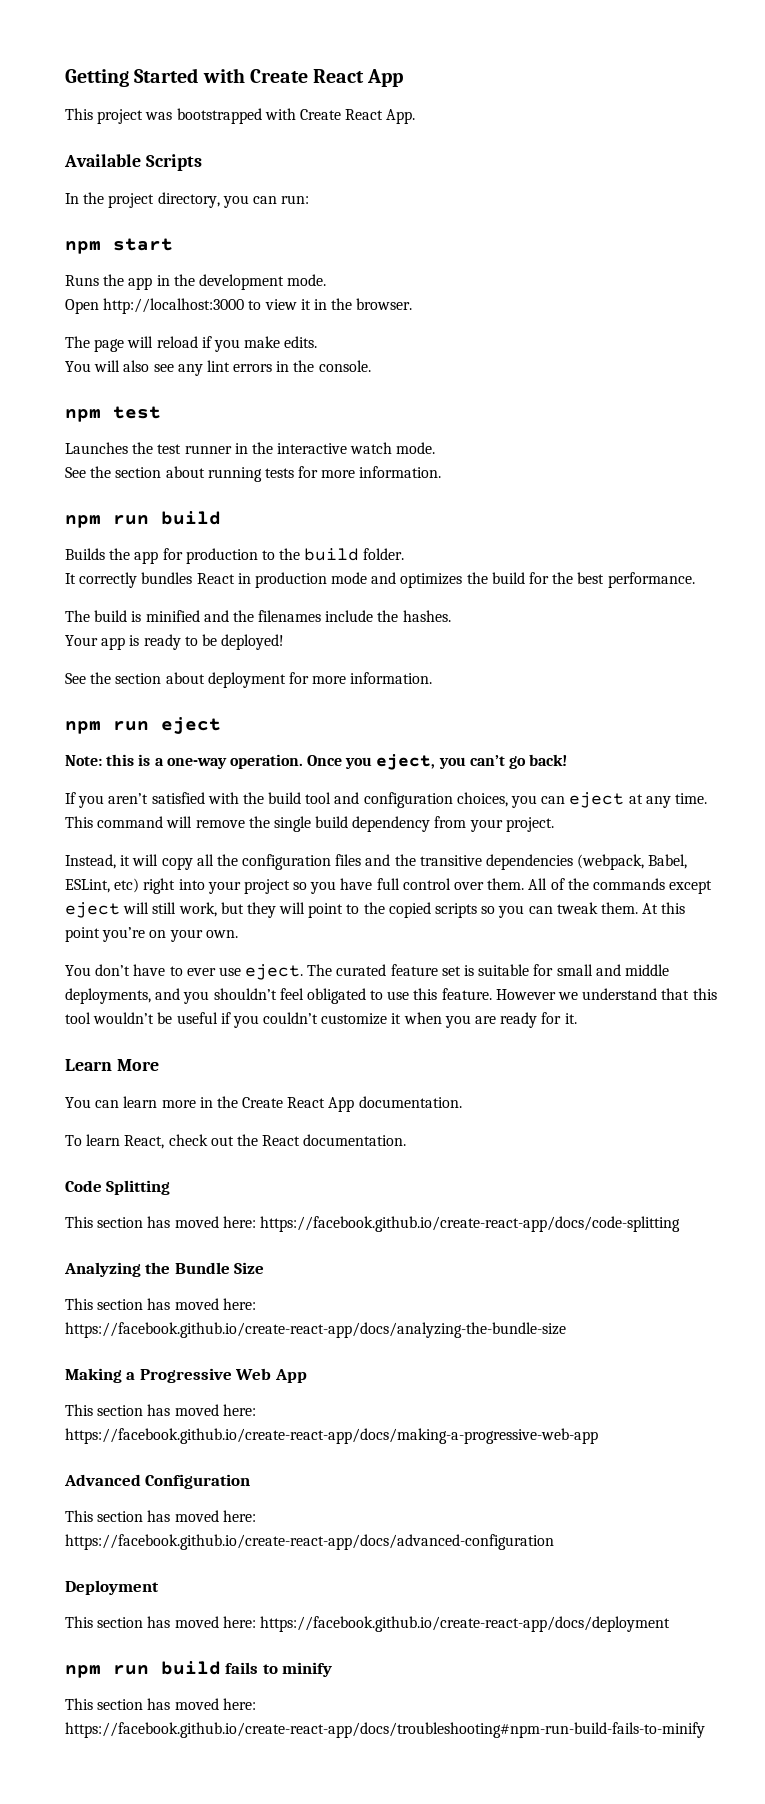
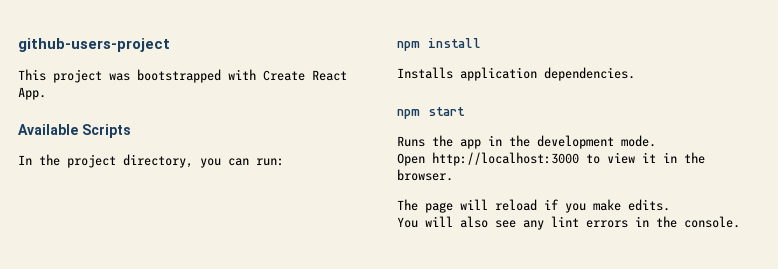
[65,68,404,87] Getting Started with Create React App -> [18,38,170,52] github-users-project
(310, 199) none -> [397,38,481,51] [397,67,635,81] // npm install // Installs application dependencies.
[65,406,161,422] [65,442,436,454] [65,466,442,482] [65,511,221,528] [65,548,405,564] [65,572,695,588] [65,610,451,622] [65,634,285,650] [65,672,433,688] [65,717,221,734] [65,754,568,770] [65,792,707,808] [65,816,554,832] [65,854,688,870] [65,878,713,894] [65,902,686,918] [65,927,238,942] [65,964,669,980] [65,988,717,1004] [65,1012,577,1028] [65,1059,159,1071] [65,1096,462,1112] [65,1134,407,1149] [65,1180,171,1195] [65,1216,680,1232] [64,1262,265,1277] [65,1298,256,1310] [65,1322,566,1338] [65,1368,307,1383] [65,1404,256,1416] [65,1428,598,1444] [64,1474,251,1489] [65,1510,256,1522] [65,1534,554,1550] [65,1580,159,1595] [65,1616,670,1632] [65,1661,333,1678] [65,1698,256,1710] [65,1722,705,1738] // npm test // Launches the test runner in the interactive watch mode. // See the section about running tests for more information. // npm run build // Builds the app for production to the build folder. // It correctly bundles React in production mode and optimizes the build for the best performance. // The build is minified and the filenames include the hashes. // Your app is ready to be deployed! // See the section about deployment for more information. // npm run eject // Note: this is a one-way operation. Once you eject, you can’t go back! // If you aren’t satisfied with the build tool and configuration choices, you can eject at any time. This command will remove the single build dependency from your project. // Instead, it will copy all the configuration files and the transitive dependencies (webpack, Babel, ESLint, etc) right into your project so you have full control over them. All of the commands except eject will still work, but they will point to the copied scripts so you can tweak them. At this point you’re on your own. // You don’t have to ever use eject. The curated feature set is suitable for small and middle deployments, and you shouldn’t feel obligated to use this feature. However we understand that this tool wouldn’t be useful if you couldn’t customize it when you are ready for it. // Learn More // You can learn more in the Create React App documentation. // To learn React, check out the React documentation. // Code Splitting // This section has moved here: https://facebook.github.io/create-react-app/docs/code-splitting // Analyzing the Bundle Size // This section has moved here: https://facebook.github.io/create-react-app/docs/analyzing-the-bundle-size // Making a Progressive Web App // This section has moved here: https://facebook.github.io/create-react-app/docs/making-a-progressive-web-app // Advanced Configuration // This section has moved here: https://facebook.github.io/create-react-app/docs/advanced-configuration // Deployment // This section has moved here: https://facebook.github.io/create-react-app/docs/deployment // npm run build fails to minify // This section has moved here: https://facebook.github.io/create-react-app/docs/troubleshooting#npm-run-build-fails-to-minify -> (740, 222) none

